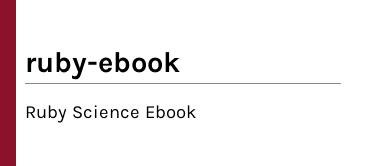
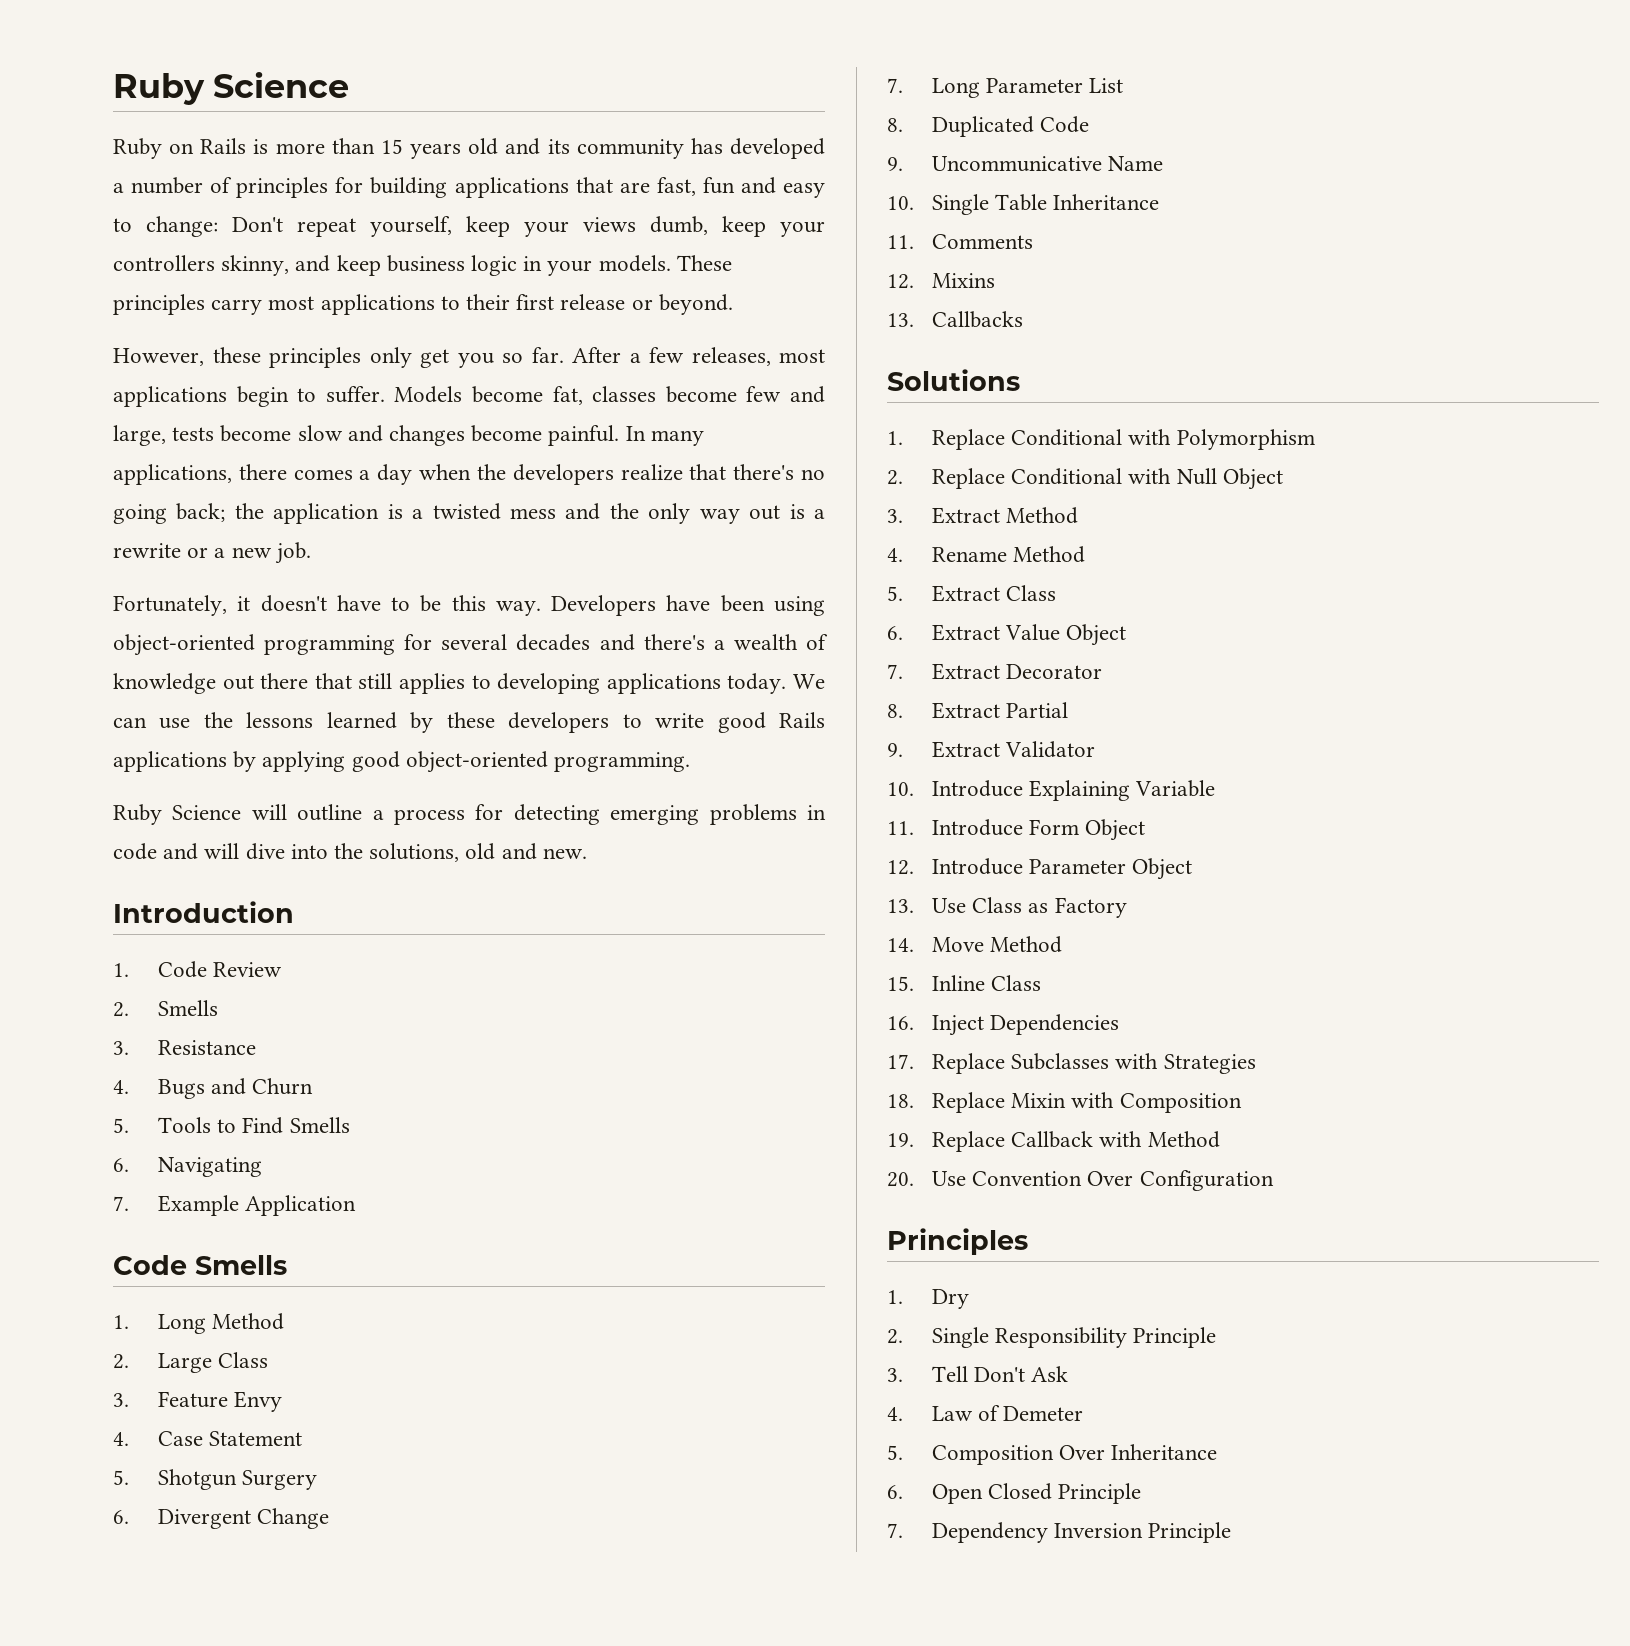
[25,52,180,80] [25,105,196,123] ruby-ebook // Ruby Science Ebook -> [113,72,350,105] [113,138,825,159] [113,177,826,198] [113,216,825,237] [113,255,732,276] [113,294,733,315] [113,347,825,368] [113,386,826,407] [113,425,704,446] [113,464,826,485] [113,503,826,524] [113,542,311,564] [113,595,825,616] [113,634,828,656] [113,673,826,694] [113,712,825,733] [113,751,691,773] [113,804,826,825] [113,843,587,862] [113,901,294,923] [113,961,283,978] [113,1000,219,1017] [113,1040,257,1055] [113,1078,314,1099] [113,1117,350,1134] [113,1157,263,1177] [113,1195,357,1216] [113,1255,287,1275] [113,1313,285,1334] [113,1352,269,1373] [113,1391,283,1412] [113,1431,303,1446] [113,1469,318,1490] [113,1508,330,1529] [887,78,1124,98] [887,116,1090,137] [887,156,1164,172] [887,194,1160,215] [887,234,1034,249] [887,273,996,289] [887,311,1024,328] [887,369,1020,391] [887,429,1315,450] [887,468,1283,490] [887,507,1079,524] [887,546,1086,563] [887,585,1057,602] [887,624,1127,646] [887,663,1103,680] [887,702,1069,719] [887,741,1096,758] [887,780,1216,801] [887,819,1146,841] [887,858,1193,880] [887,897,1127,918] [887,936,1063,953] [887,975,1042,991] [887,1014,1120,1036] [887,1053,1256,1074] [887,1092,1242,1113] [887,1131,1220,1152] [887,1170,1274,1191] [887,1228,1028,1255] [887,1289,970,1309] [887,1327,1217,1348] [887,1366,1069,1382] [887,1405,1084,1421] [887,1444,1218,1465] [887,1483,1142,1504] [887,1522,1232,1543] Ruby Science // Ruby on Rails is more than 15 years old and its community has developed a number of principles for building applications that are fast, fun and easy to change: Don't repeat yourself, keep your views dumb, keep your controllers skinny, and keep business logic in your models. These principles carry most applications to their first release or beyond. // However, these principles only get you so far. After a few releases, most applications begin to suffer. Models become fat, classes become few and large, tests become slow and changes become painful. In many applications, there comes a day when the developers realize that there's no going back; the application is a twisted mess and the only way out is a rewrite or a new job. // Fortunately, it doesn't have to be this way. Developers have been using object-oriented programming for several decades and there's a wealth of knowledge out there that still applies to developing applications today. We can use the lessons learned by these developers to write good Rails applications by applying good object-oriented programming. // Ruby Science will outline a process for detecting emerging problems in code and will dive into the solutions, old and new. // Introduction // 1. Code Review // 2. Smells // 3. Resistance // 4. Bugs and Churn // 5. Tools to Find Smells // 6. Navigating // 7. Example Application // Code Smells // 1. Long Method // 2. Large Class // 3. Feature Envy // 4. Case Statement // 5. Shotgun Surgery // 6. Divergent Change // 7. Long Parameter List // 8. Duplicated Code // 9. Uncommunicative Name // 10. Single Table Inheritance // 11. Comments // 12. Mixins // 13. Callbacks // Solutions // 1. Replace Conditional with Polymorphism // 2. Replace Conditional with Null Object // 3. Extract Method // 4. Rename Method // 5. Extract Class // 6. Extract Value Object // 7. Extract Decorator // 8. Extract Partial // 9. Extract Validator // 10. Introduce Explaining Variable // 11. Introduce Form Object // 12. Introduce Parameter Object // 13. Use Class as Factory // 14. Move Method // 15. Inline Class // 16. Inject Dependencies // 17. Replace Subclasses with Strategies // 18. Replace Mixin with Composition // 19. Replace Callback with Method // 20. Use Convention Over Configuration // Principles // 1. Dry // 2. Single Responsibility Principle // 3. Tell Don't Ask // 4. Law of Demeter // 5. Composition Over Inheritance // 6. Open Closed Principle // 7. Dependency Inversion Principle

